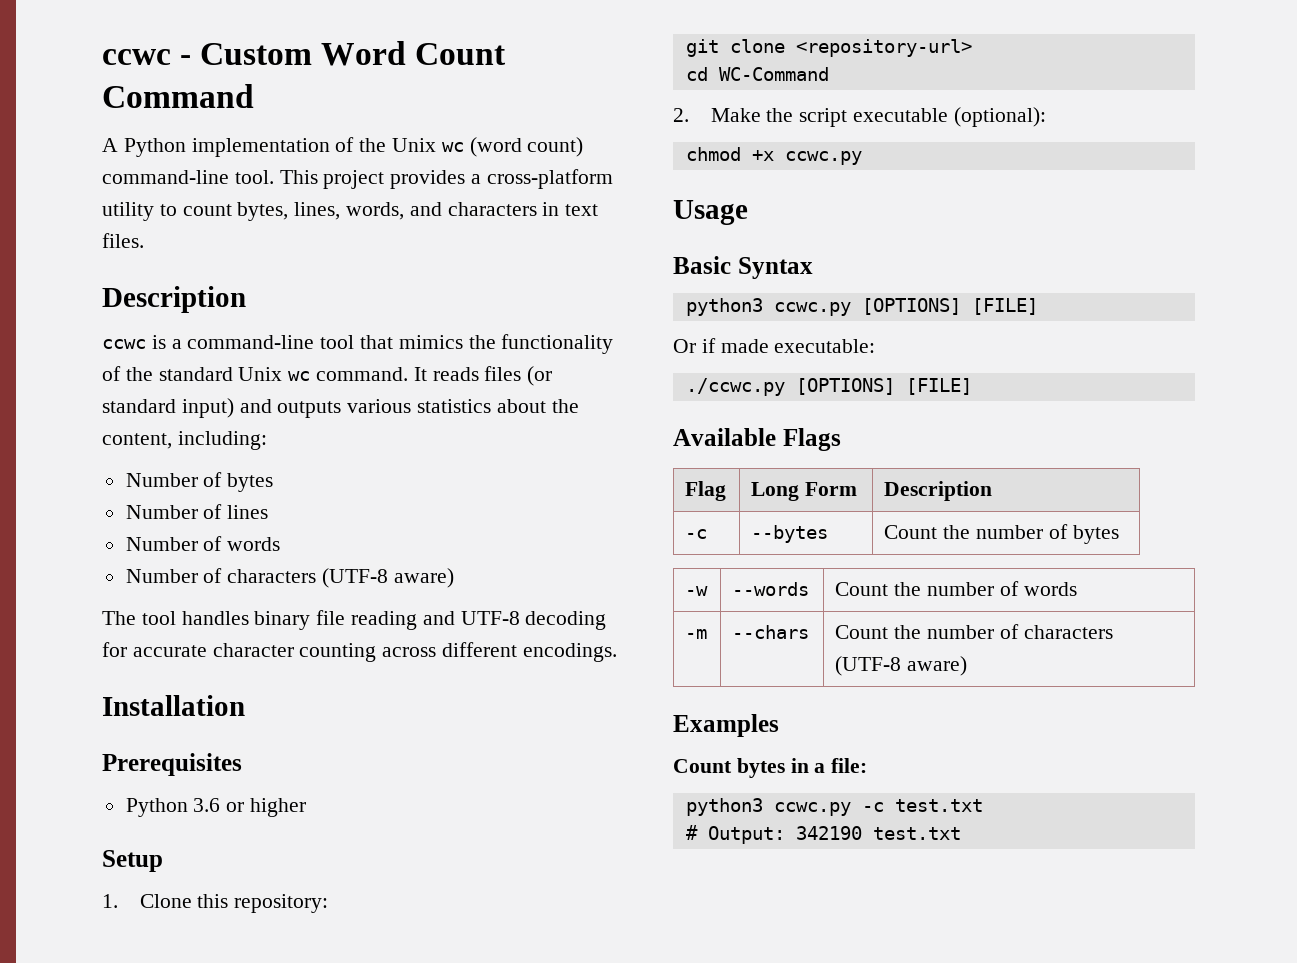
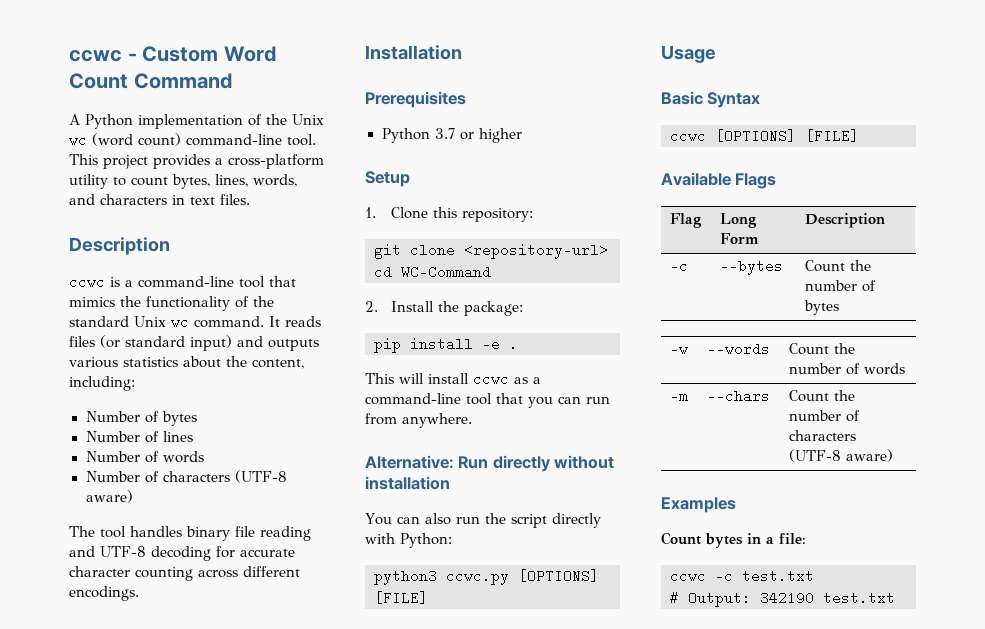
[193,798,221,812] 3.6 -> [434,128,455,139] 3.7
[710,107,1046,127] [685,147,862,165] Make the script executable (optional): // chmod +x ccwc.py -> [390,301,523,316] [374,337,518,353] [365,372,541,386] [365,393,610,408] [365,413,472,428] [365,455,615,472] [365,476,450,490] [365,513,601,528] [365,533,452,548] [374,569,599,585] [374,591,428,605] Install the package: // pip install -e . // This will install ccwc as a command-line tool that you can run from anywhere. // Alternative: Run directly without installation // You can also run the script directly with Python: // python3 ccwc.py [OPTIONS] [FILE]
[685,298,1038,316] [673,338,876,353] [685,378,785,396] python3 ccwc.py [OPTIONS] [FILE] // Or if made executable: // ./ccwc.py -> [670,129,706,143] ccwc
[685,798,851,816] python3 ccwc.py -> [670,569,706,583] ccwc

